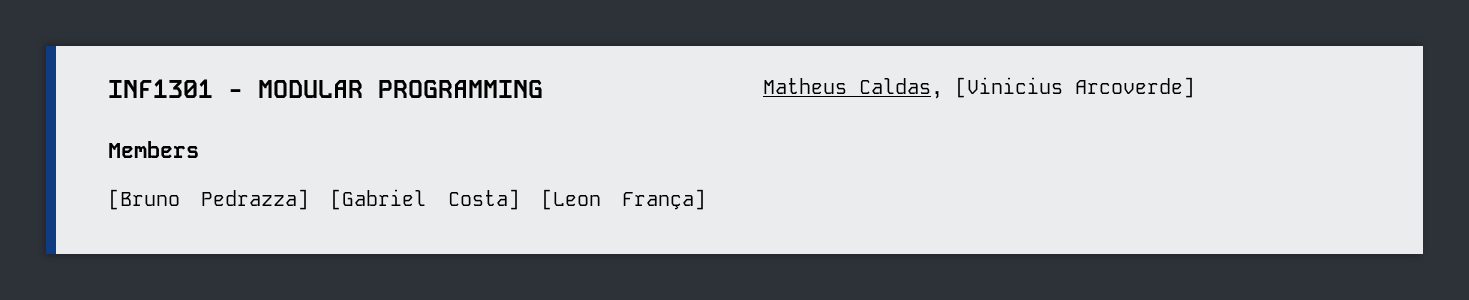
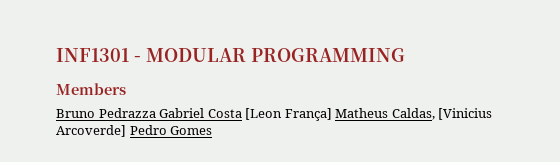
[108,189,520,210] [Bruno Pedrazza] [Gabriel Costa] -> [56,108,242,118] Bruno Pedrazza Gabriel Costa
(1195, 87) none -> [129,125,213,135] Pedro Gomes

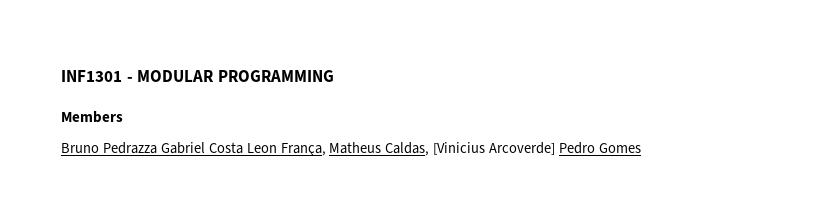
[245,108,332,121] [Leon França] -> [246,143,326,156] Leon França,

